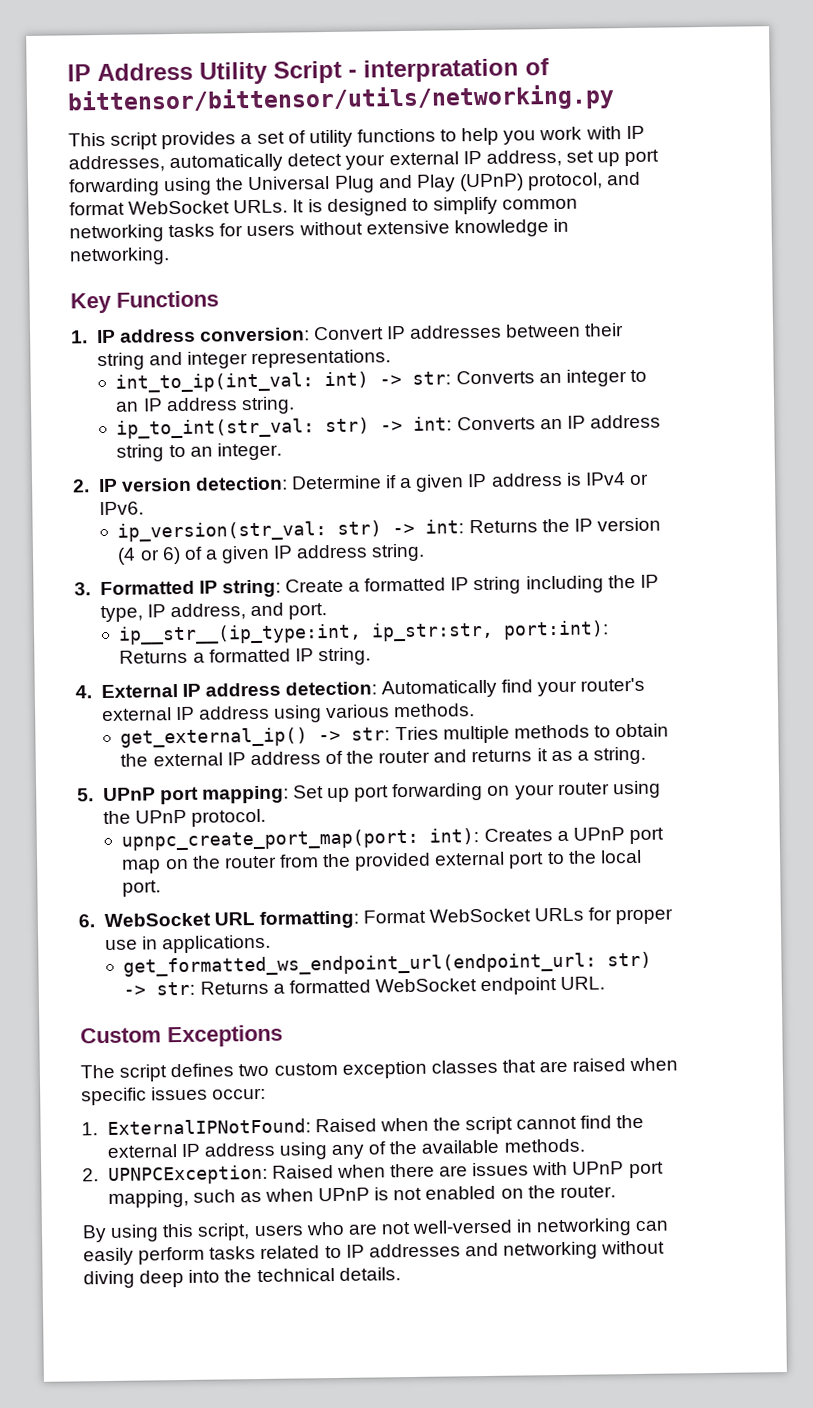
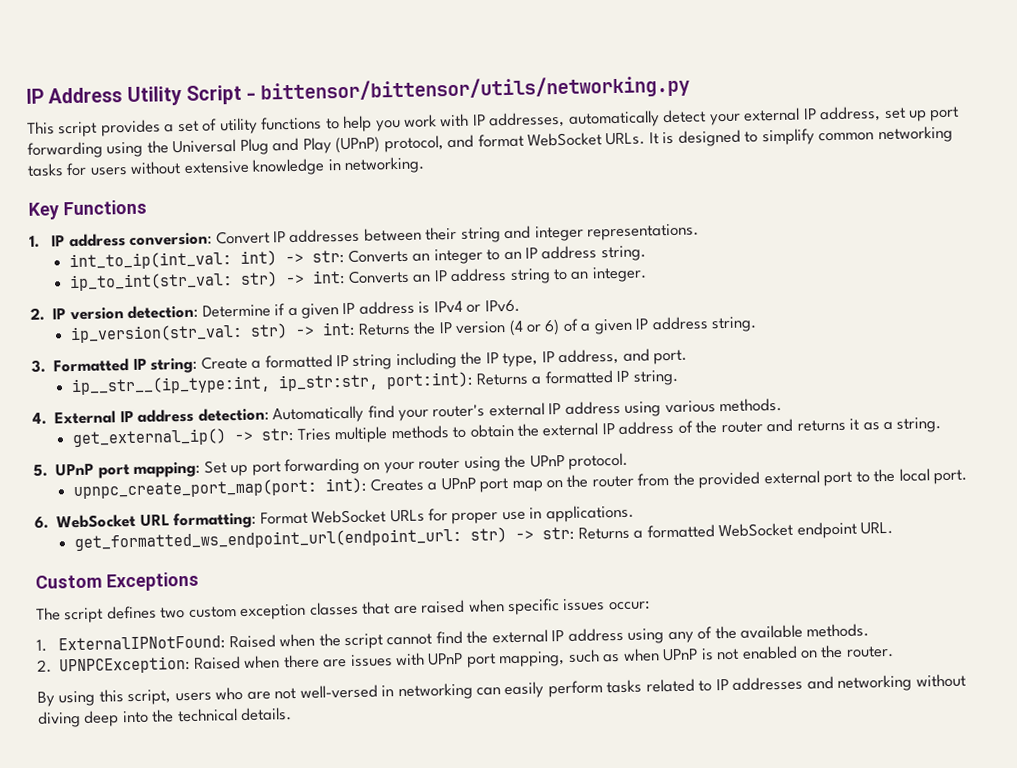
[363,58,550,83] interpratation of -> (257, 96) none

